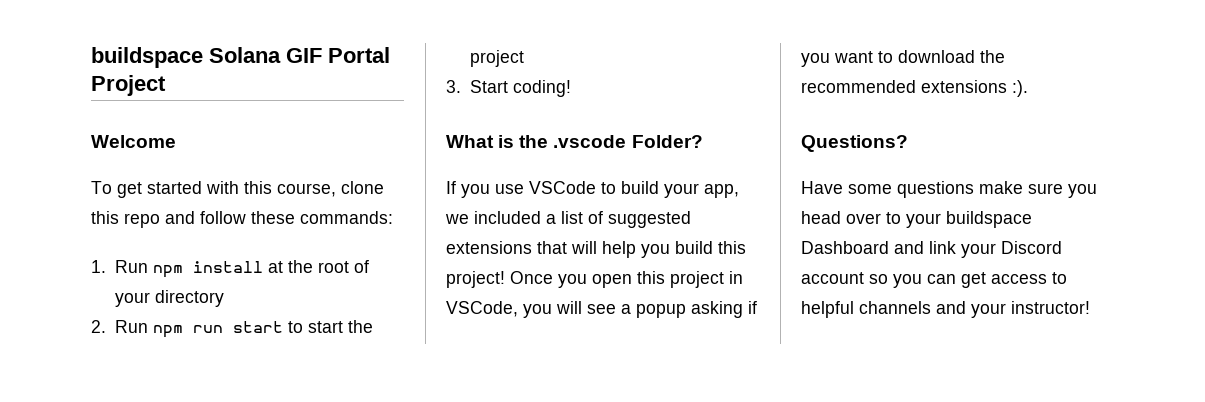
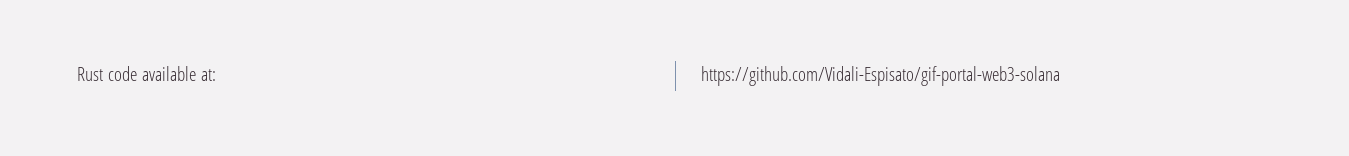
[91,47,390,68] [91,75,166,96] [91,135,176,148] [91,181,384,198] [91,211,393,228] [91,260,369,278] [114,290,224,307] [91,320,373,338] [469,50,524,67] [446,80,571,97] [446,135,703,148] [446,181,739,198] [445,211,691,228] [446,241,746,258] [446,271,743,288] [446,301,757,318] [801,50,1005,67] [801,80,1028,97] [801,135,908,152] [801,181,1097,198] [801,211,1032,228] [801,241,1062,258] [801,272,1067,288] [801,301,1090,318] buildspace Solana GIF Portal Project // Welcome // To get started with this course, clone this repo and follow these commands: // 1. Run npm install at the root of your directory // 2. Run npm run start to start the project // 3. Start coding! // What is the .vscode Folder? // If you use VSCode to build your app, we included a list of suggested extensions that will help you build this project! Once you open this project in VSCode, you will see a popup asking if you want to download the recommended extensions :). // Questions? // Have some questions make sure you head over to your buildspace Dashboard and link your Discord account so you can get access to helpful channels and your instructor! -> [77,66,216,81] [701,66,1060,86] Rust code available at: // https://github.com/Vidali-Espisato/gif-portal-web3-solana

